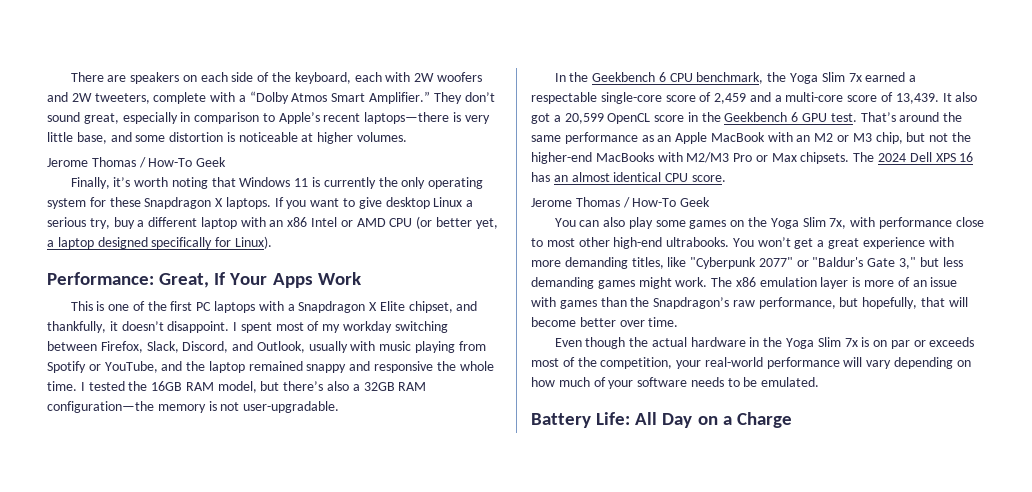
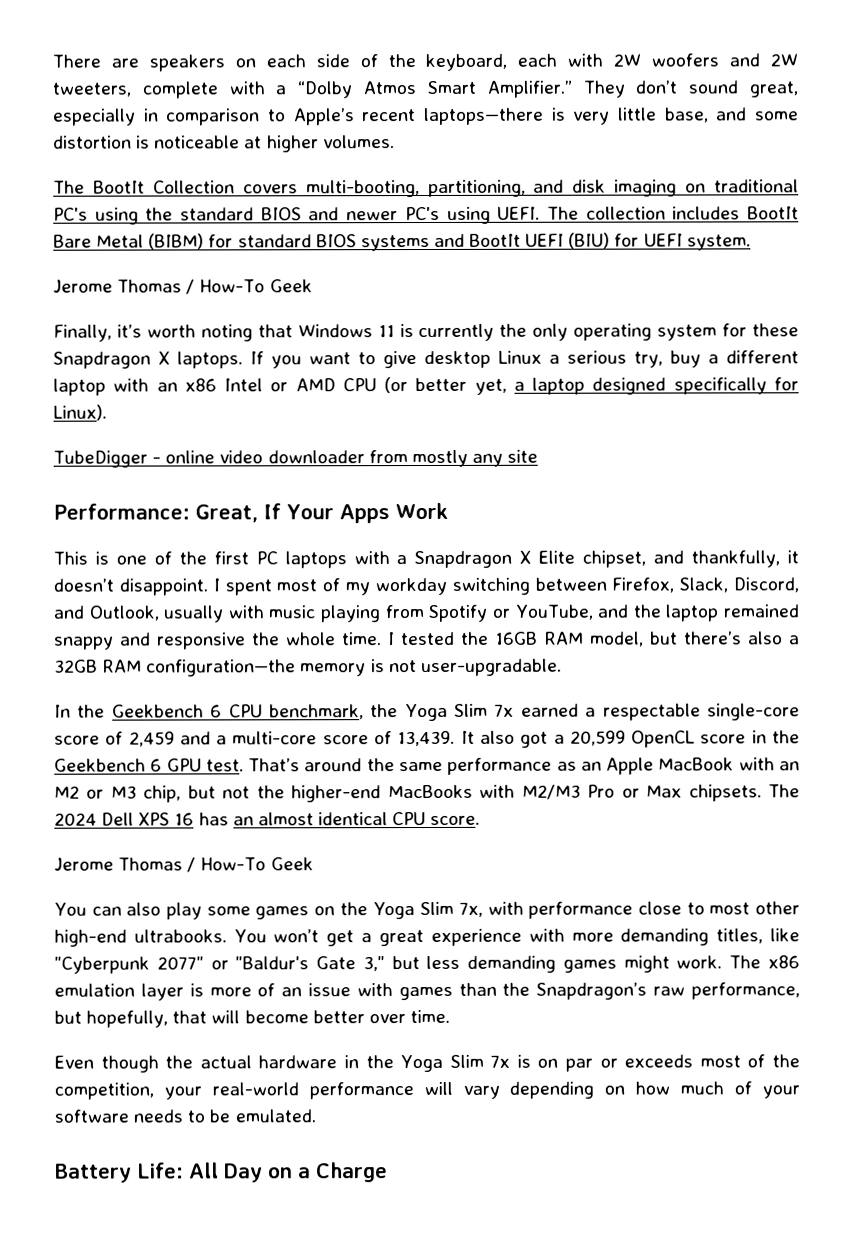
(408, 137) none -> [53,179,799,198] [53,206,800,225] [53,232,751,252] // The BootIt Collection covers multi-booting, partitioning, and disk imaging on traditional PC's using the standard BIOS and newer PC's using UEFI. The collection includes BootIt Bare Metal (BIBM) for standard BIOS systems and BootIt UEFI (BIU) for UEFI system.
(272, 242) none -> [53,449,539,468] // TubeDigger - online video downloader from mostly any site

